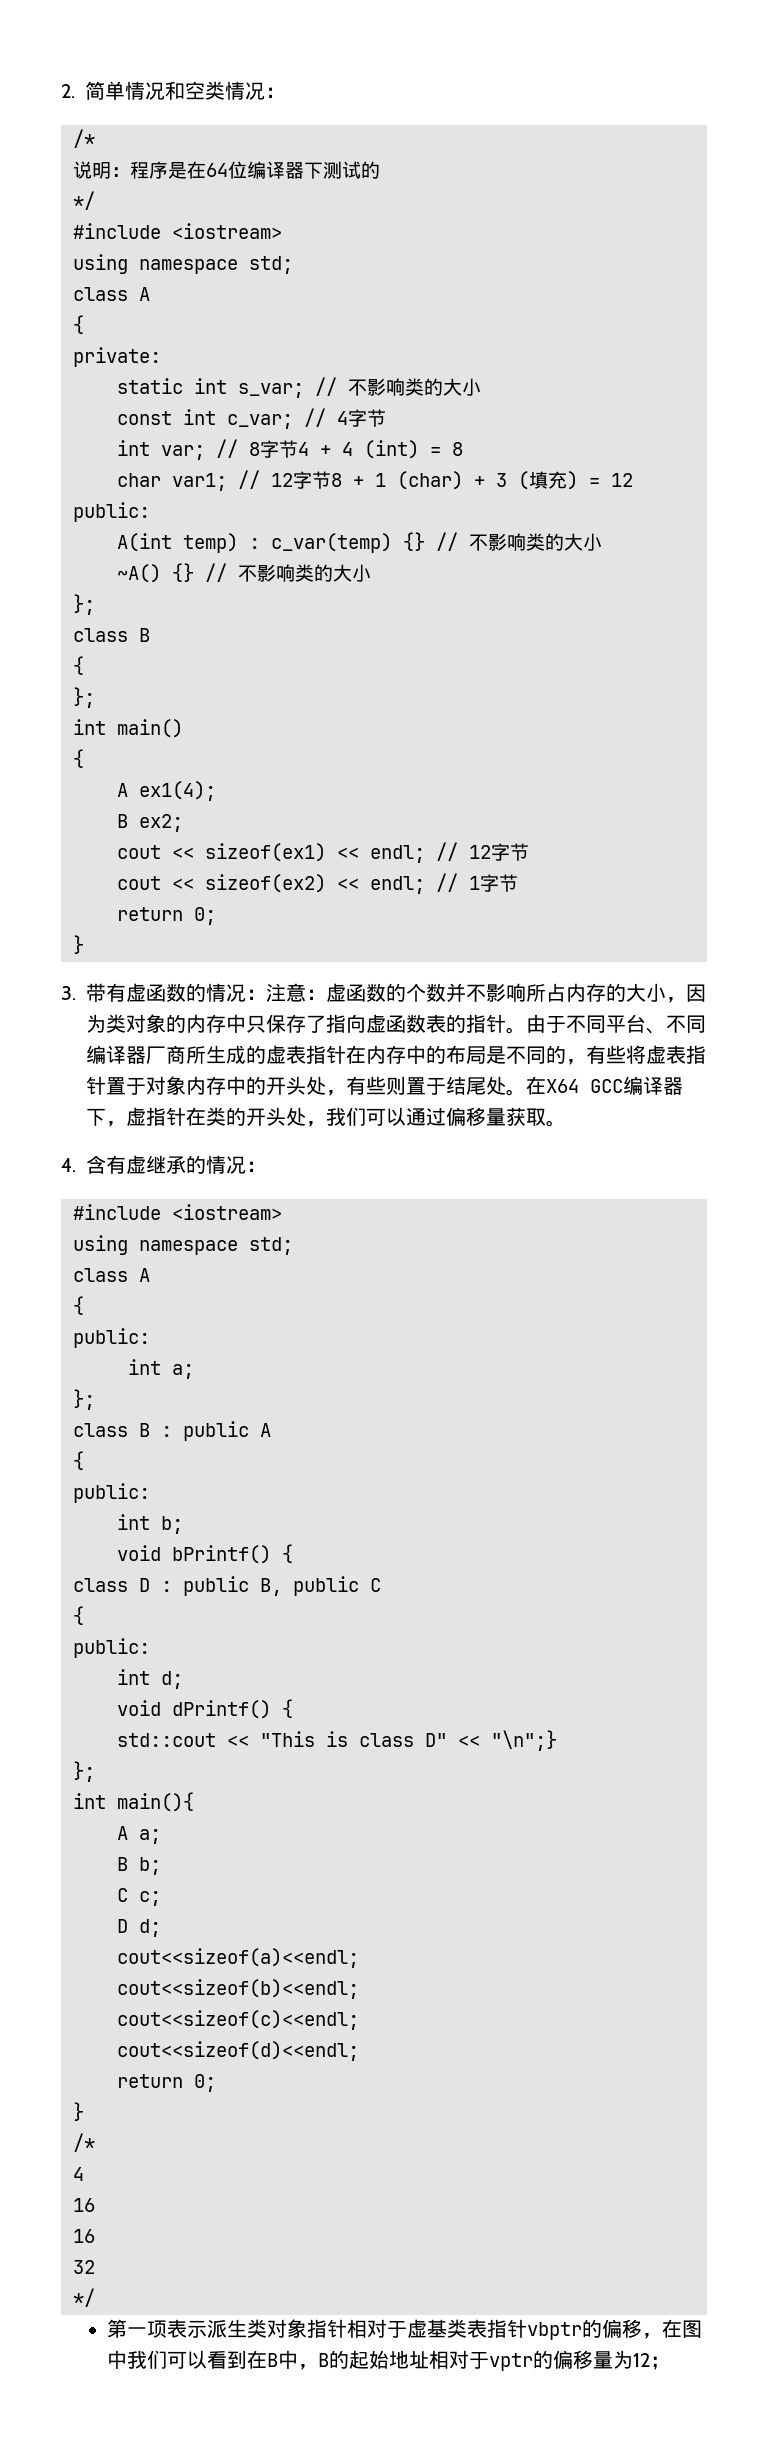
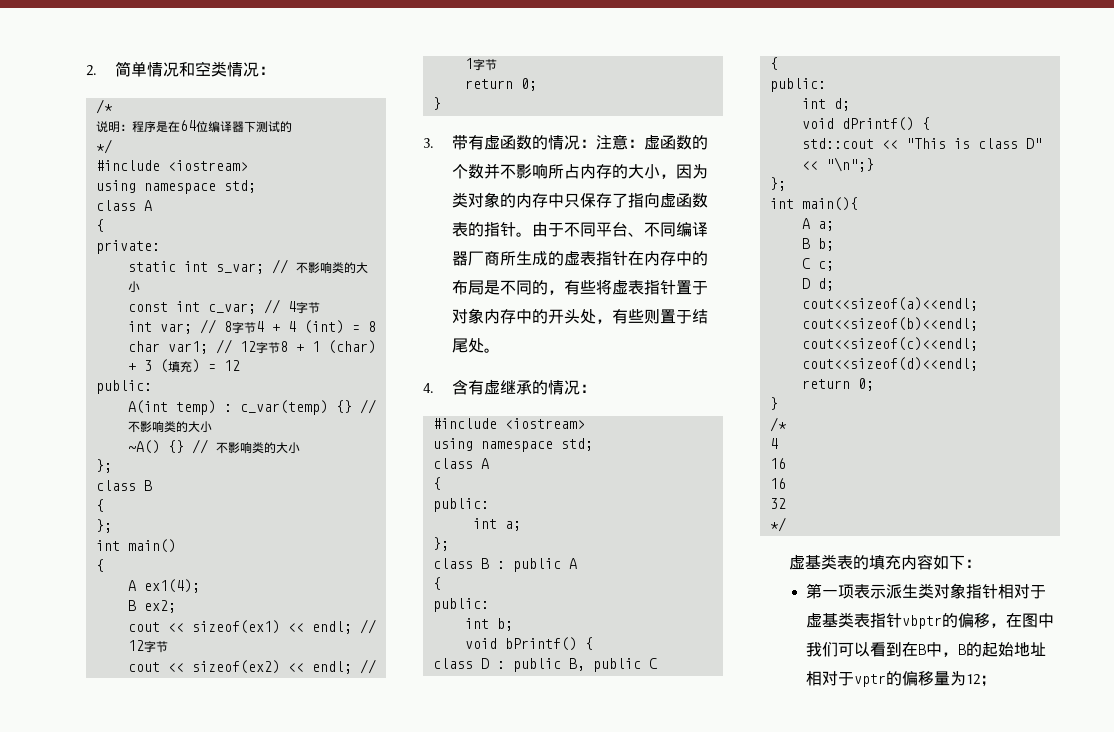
[526,1076,683,1095] [86,1107,566,1127] 在X64 GCC编译器下，虚指针在类的开头处，我们可以通过偏移量获取。 -> (500, 350) none
(95, 2297) none -> [788,554,981,570] // 虚基类表的填充内容如下：

